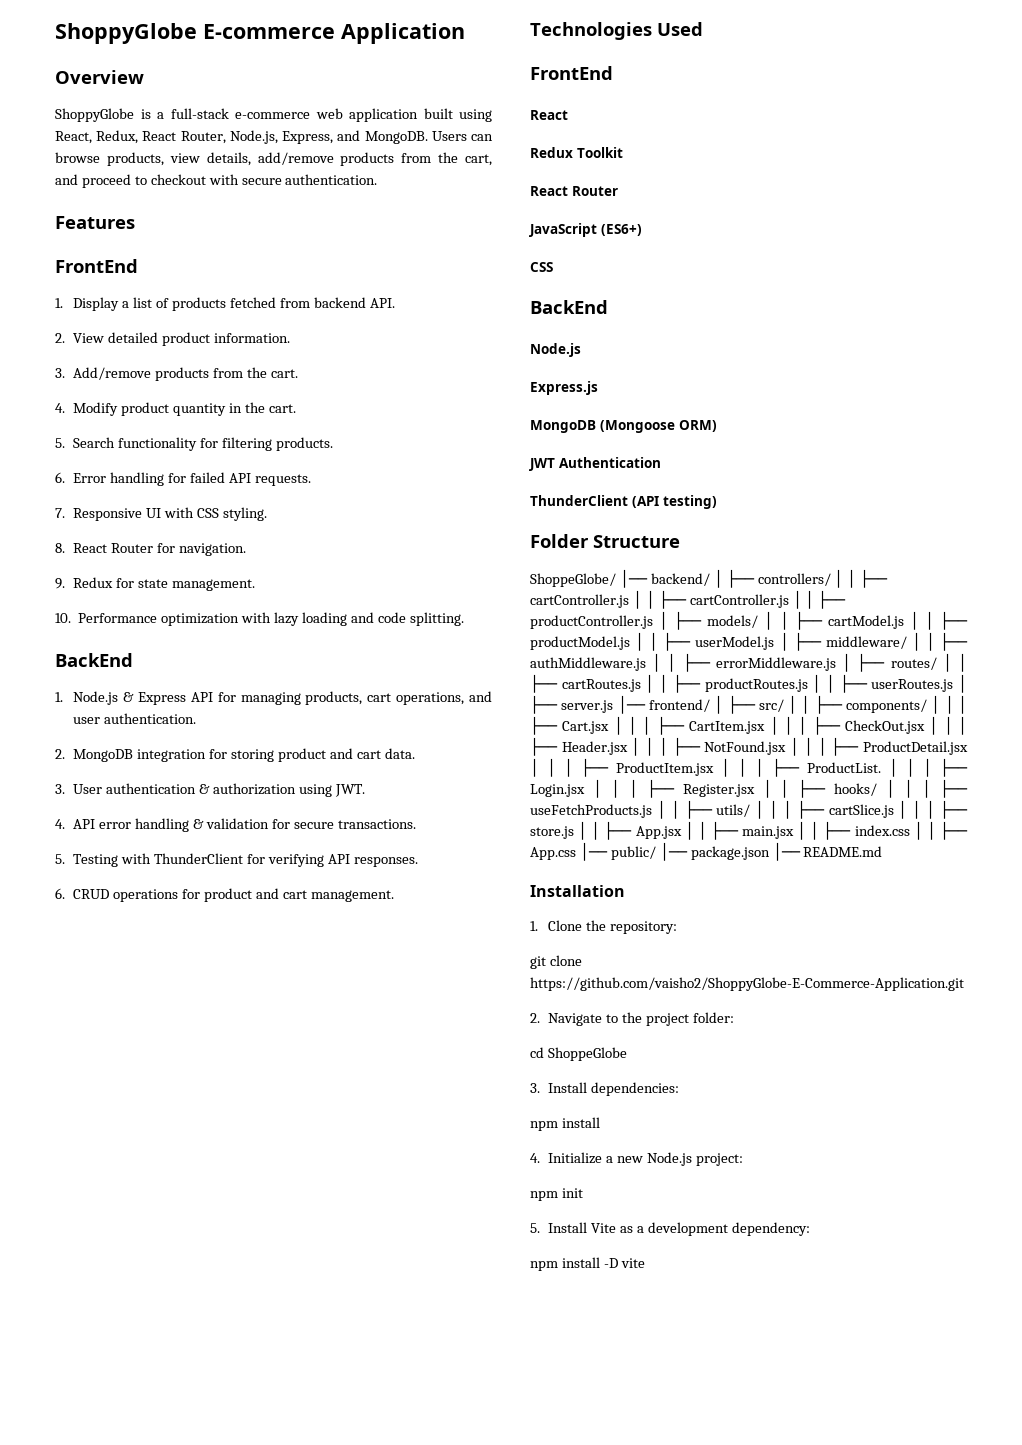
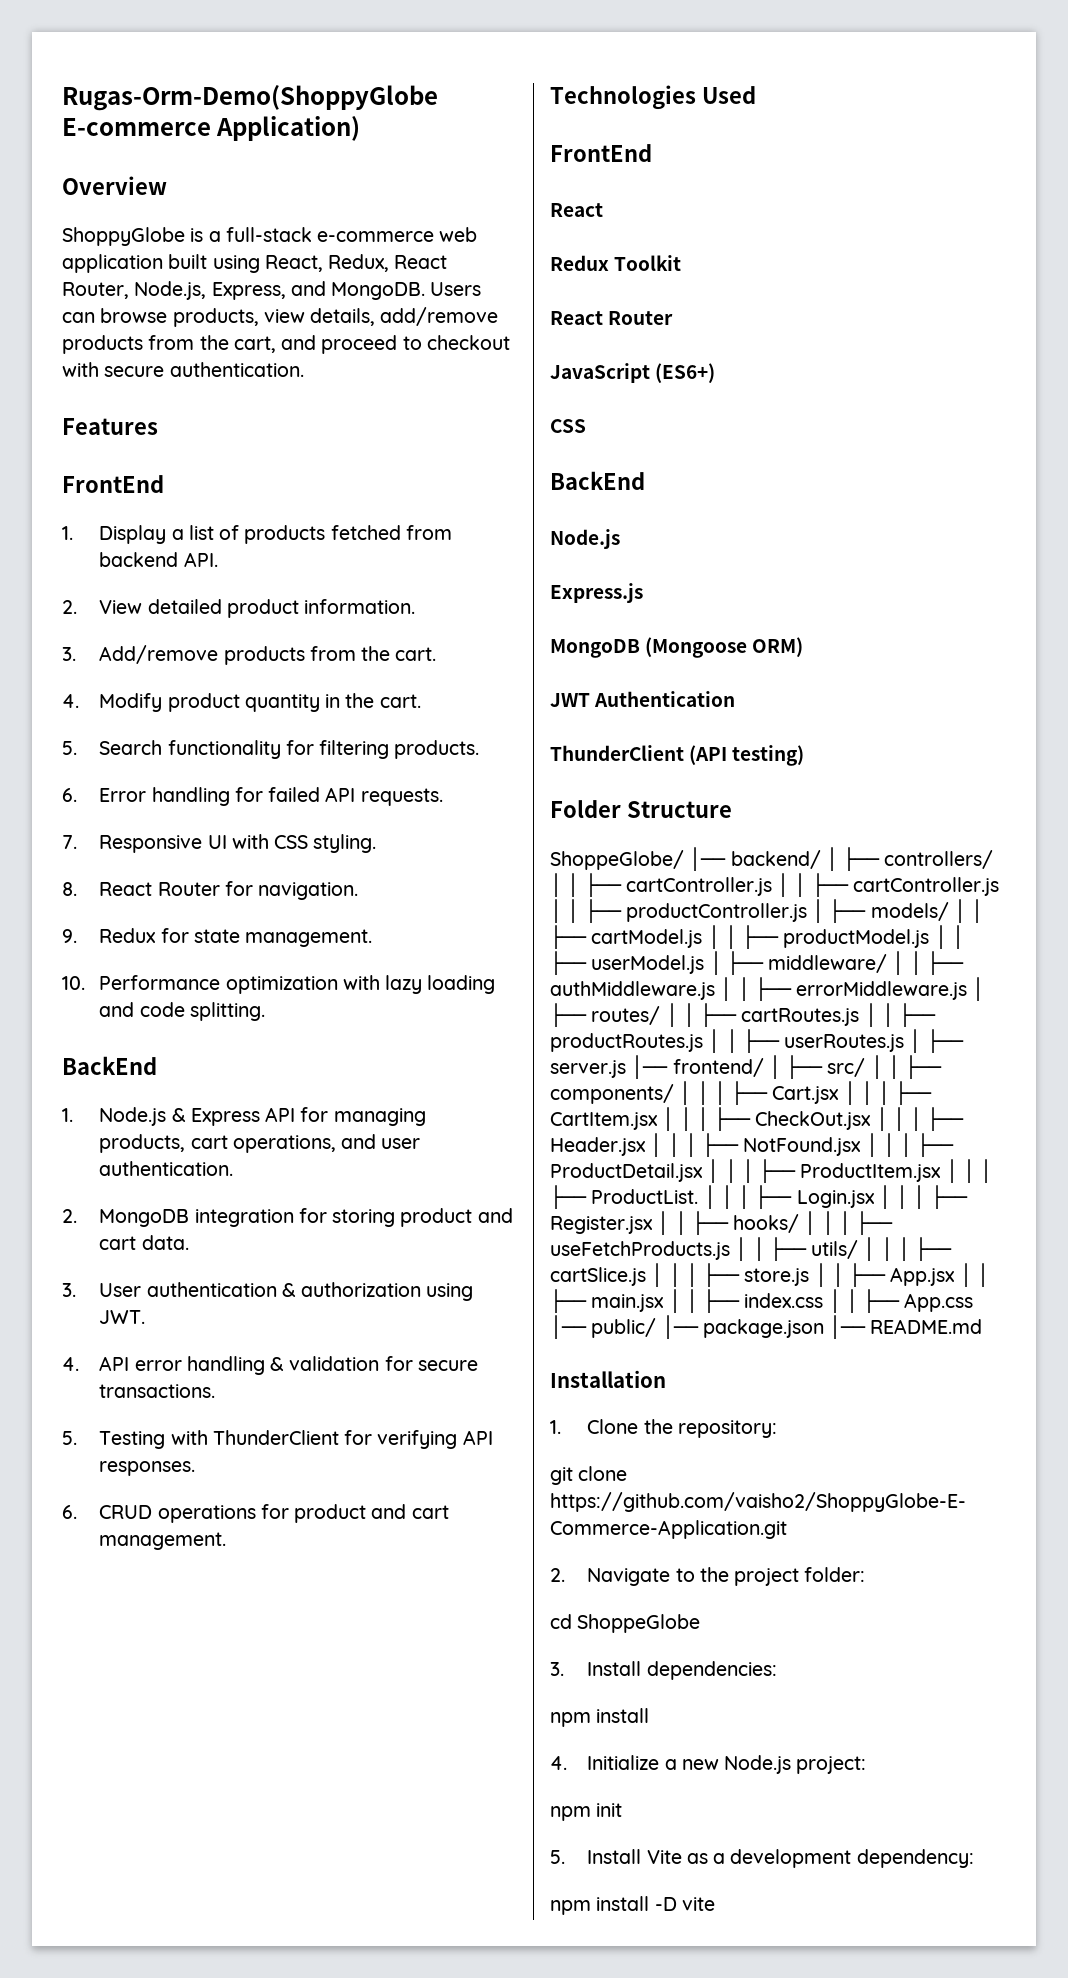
[55,23,465,44] ShoppyGlobe E-commerce Application -> [62,85,438,111] [62,116,361,141] Rugas-Orm-Demo(ShoppyGlobe E-commerce Application)

